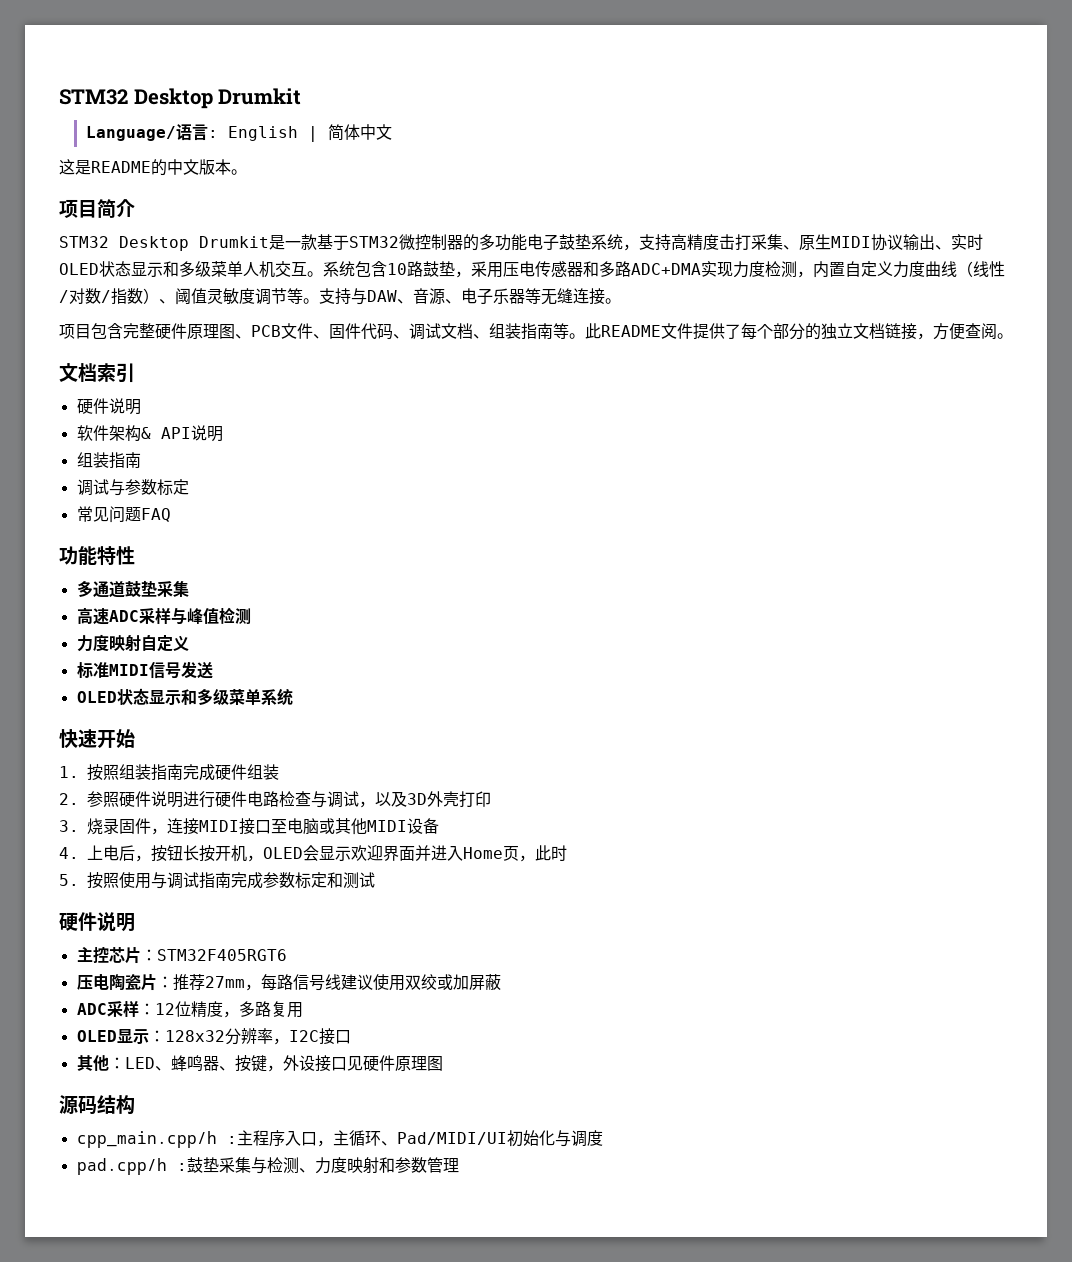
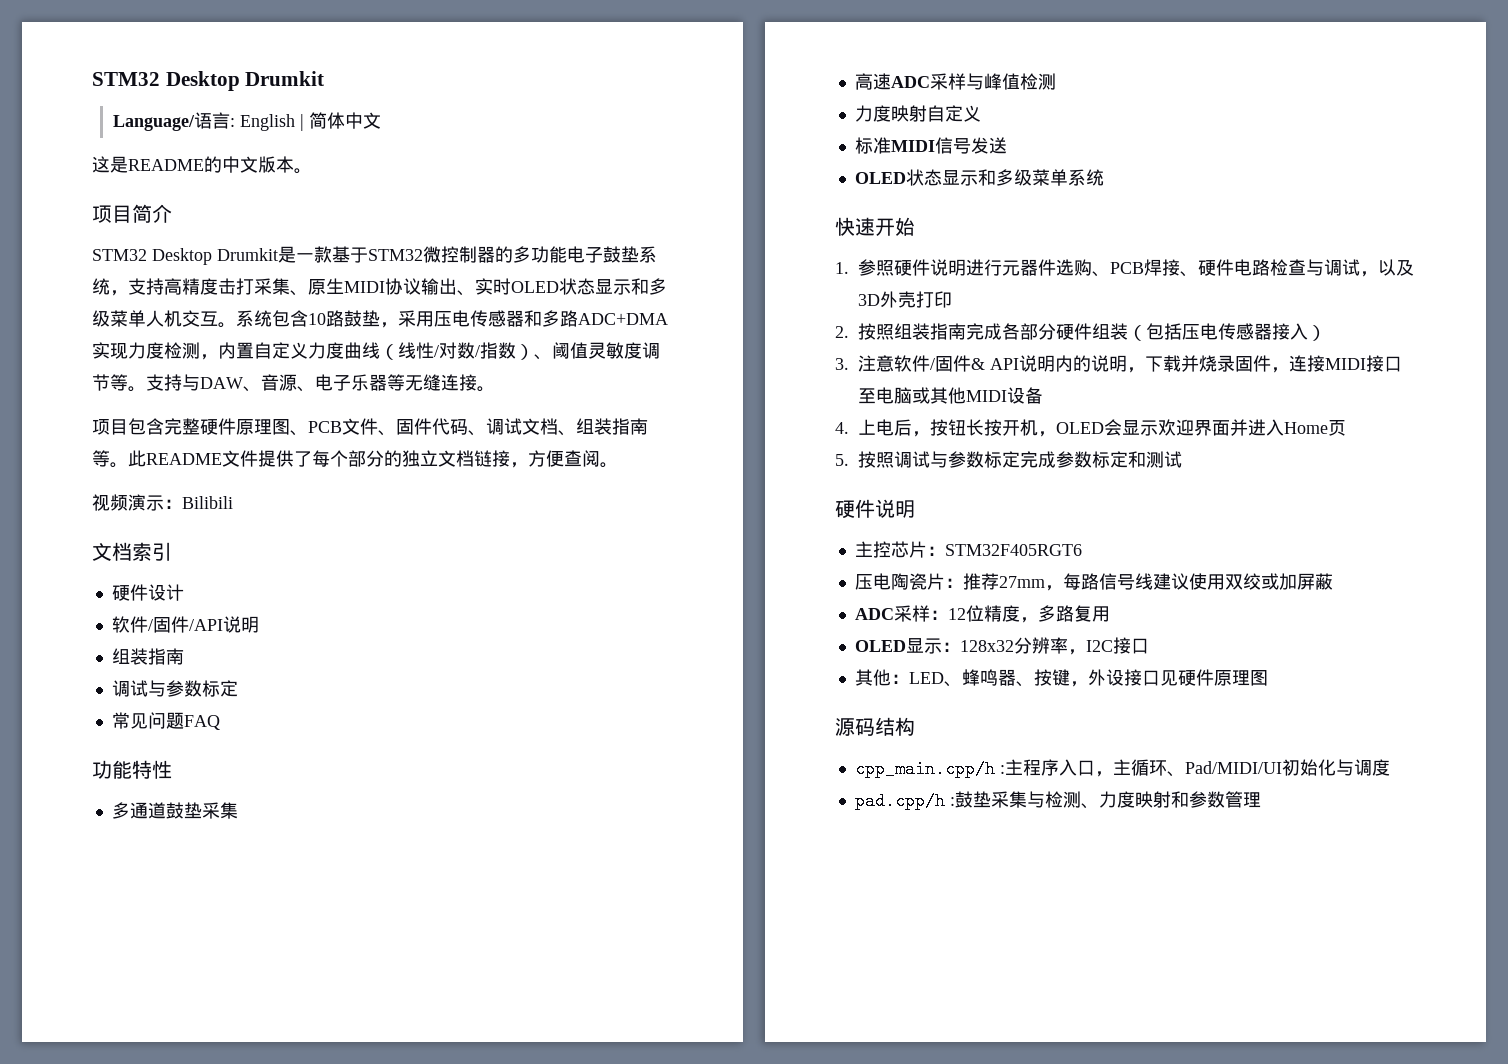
(1013, 336) none -> [92,494,233,511] // 视频演示：Bilibili
[108,398,141,415] [76,425,191,442] 说明 // 软件架构& API -> [147,584,184,601] [111,616,223,633] 设计 // 软件/固件/API
[87,764,279,781] [59,791,215,808] 按照组装指南完成硬件组装 // 2.参照硬件说明进行 -> [858,259,1198,277] 参照硬件说明进行元器件选购、PCB焊接、
[59,820,79,832] 3. -> [835,323,1326,341] [835,355,1199,373] 2.按照组装指南完成各部分硬件组装（包括压电传感器接入） // 3.注意软件/固件& API说明内的说明，下载并
[519,845,567,862] ，此时 -> (1346, 428) none
[119,872,231,889] 使用与调试指南 -> [894,451,1020,468] 调试与参数标定

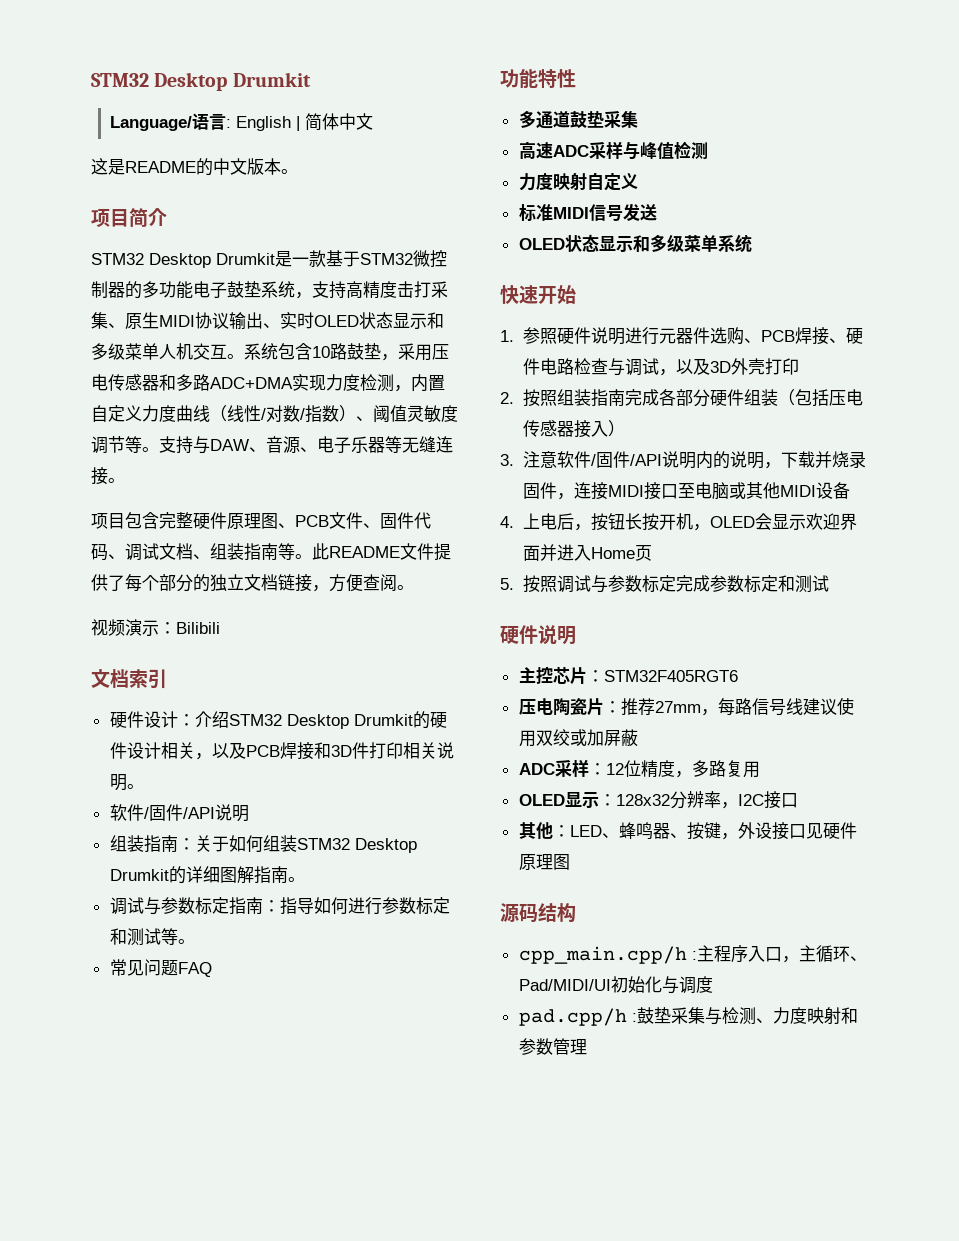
(184, 592) none -> [177,711,447,729] [109,742,454,760] [109,774,144,791] ：介绍STM32 Desktop Drumkit的硬件设计相关，以及PCB焊接和3D件打印相关说明。
[111,680,238,697] // 调试与参数标定 -> [177,835,417,853] [109,866,305,884] [109,897,450,915] [109,928,195,946] ：关于如何组装STM32 Desktop Drumkit的详细图解指南。 // 调试与参数标定指南：指导如何进行参数标定和测试等。
[971,358,1019,370] & API -> [629,454,662,466] /API

